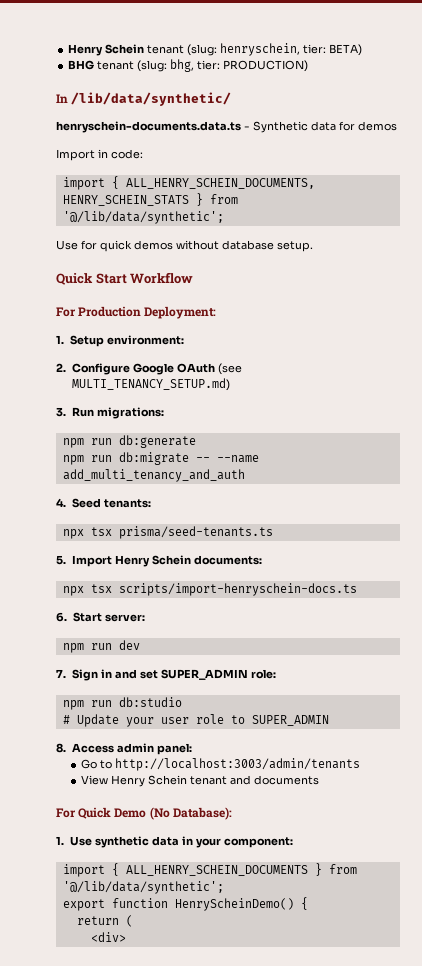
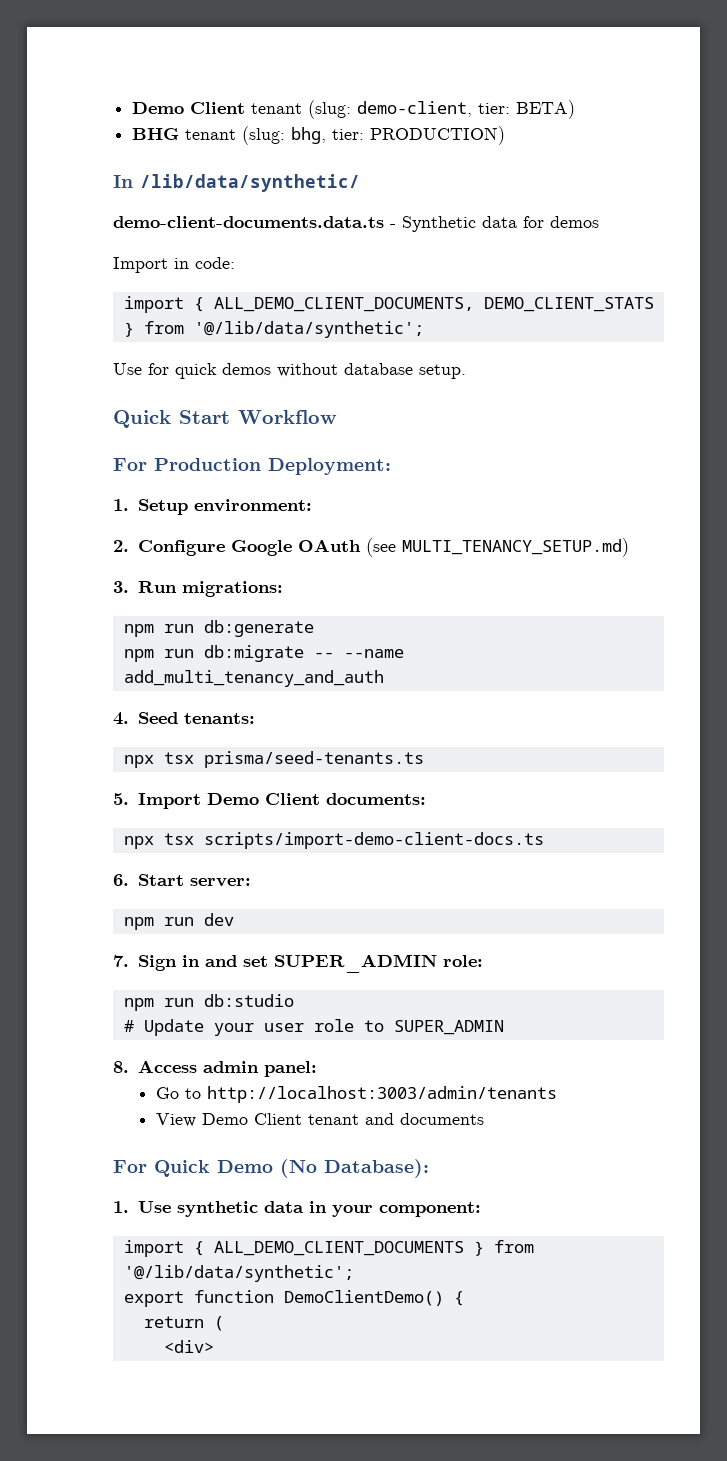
[68,43,301,56] Henry Schein tenant (slug: henryschein, -> [132,100,473,119] Demo Client tenant (slug: demo-client,
[56,121,241,133] henryschein-documents.data.ts -> [113,216,384,228] demo-client-documents.data.ts
[125,178,315,189] [62,195,189,206] ALL_HENRY_SCHEIN_DOCUMENTS, HENRY_SCHEIN_STATS -> [213,297,654,312] ALL_DEMO_CLIENT_DOCUMENTS, DEMO_CLIENT_STATS
[114,555,191,567] Henry Schein -> [206,793,320,805] Demo Client
[118,583,357,596] scripts/import-henryschein-docs.ts -> [203,832,544,849] scripts/import-demo-client-docs.ts
[110,775,187,787] Henry Schein -> [201,1113,302,1125] Demo Client
[125,865,308,876] ALL_HENRY_SCHEIN_DOCUMENTS -> [213,1241,464,1256] ALL_DEMO_CLIENT_DOCUMENTS
[174,898,294,911] HenryScheinDemo() -> [283,1290,444,1306] DemoClientDemo()

